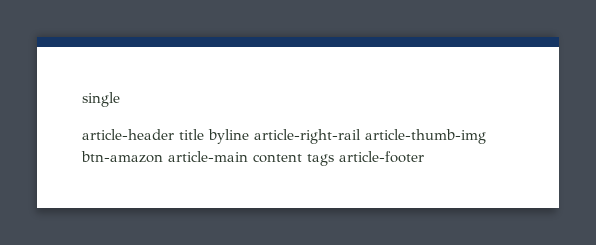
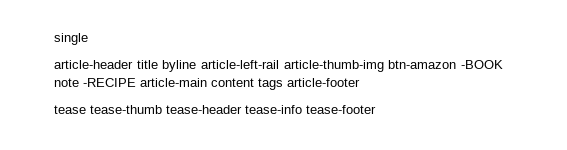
[254,129,361,144] article-right-rail -> [201,60,279,69] article-left-rail
(163, 157) none -> [461,60,503,69] [54,78,136,87] -BOOK note -RECIPE
(424, 157) none -> [54,105,376,114] // tease tease-thumb tease-header tease-info tease-footer

